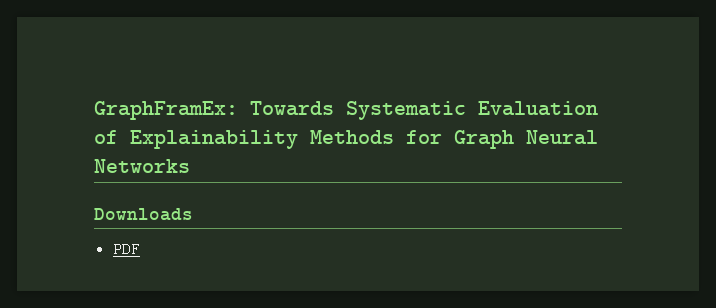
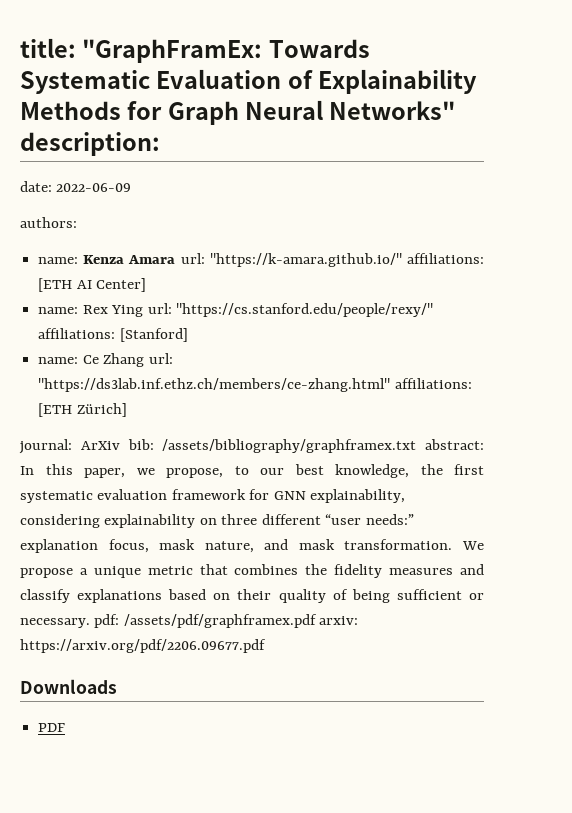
[94,101,238,120] GraphFramEx: -> [20,38,263,63] title: "GraphFramEx:
[94,159,190,173] Networks -> [329,101,456,120] [20,132,160,156] [20,181,132,192] [20,217,77,228] [38,253,485,267] [38,278,147,292] [38,303,433,317] [38,328,188,342] [38,353,173,367] [38,378,472,392] [38,403,127,417] [19,439,484,454] [20,464,484,478] [20,489,406,503] [20,514,414,528] [20,539,484,553] [20,564,485,578] [20,589,484,603] [20,614,359,628] [20,639,266,653] Networks" description: // date: 2022-06-09 // authors: // name: Kenza Amara url: "https://k-amara.github.io/" affiliations: [ETH AI Center] // name: Rex Ying url: "https://cs.stanford.edu/people/rexy/" affiliations: [Stanford] // name: Ce Zhang url: "https://ds3lab.inf.ethz.ch/members/ce-zhang.html" affiliations: [ETH Zürich] // journal: ArXiv bib: /assets/bibliography/graphframex.txt abstract: In this paper, we propose, to our best knowledge, the first systematic evaluation framework for GNN explainability, considering explainability on three different “user needs:” explanation focus, mask nature, and mask transformation. We propose a unique metric that combines the fidelity measures and classify explanations based on their quality of being sufficient or necessary. pdf: /assets/pdf/graphframex.pdf arxiv: https://arxiv.org/pdf/2206.09677.pdf

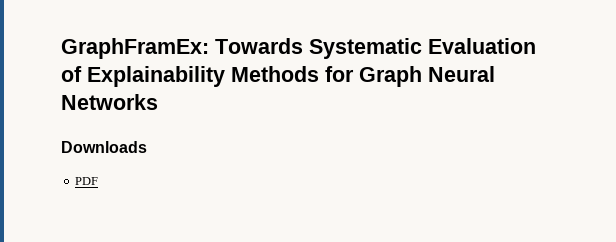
[20,38,263,63] title: "GraphFramEx: -> [61,38,209,59] GraphFramEx:
[329,101,456,120] [20,132,160,156] [20,181,132,192] [20,217,77,228] [38,253,485,267] [38,278,147,292] [38,303,433,317] [38,328,188,342] [38,353,173,367] [38,378,472,392] [38,403,127,417] [19,439,484,454] [20,464,484,478] [20,489,406,503] [20,514,414,528] [20,539,484,553] [20,564,485,578] [20,589,484,603] [20,614,359,628] [20,639,266,653] Networks" description: // date: 2022-06-09 // authors: // name: Kenza Amara url: "https://k-amara.github.io/" affiliations: [ETH AI Center] // name: Rex Ying url: "https://cs.stanford.edu/people/rexy/" affiliations: [Stanford] // name: Ce Zhang url: "https://ds3lab.inf.ethz.ch/members/ce-zhang.html" affiliations: [ETH Zürich] // journal: ArXiv bib: /assets/bibliography/graphframex.txt abstract: In this paper, we propose, to our best knowledge, the first systematic evaluation framework for GNN explainability, considering explainability on three different “user needs:” explanation focus, mask nature, and mask transformation. We propose a unique metric that combines the fidelity measures and classify explanations based on their quality of being sufficient or necessary. pdf: /assets/pdf/graphframex.pdf arxiv: https://arxiv.org/pdf/2206.09677.pdf -> [61,94,158,110] Networks

